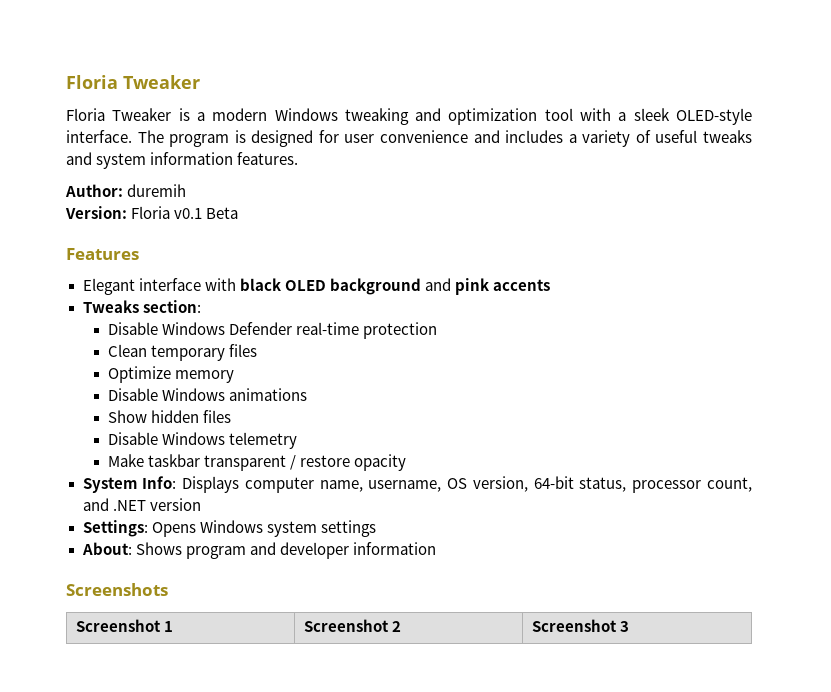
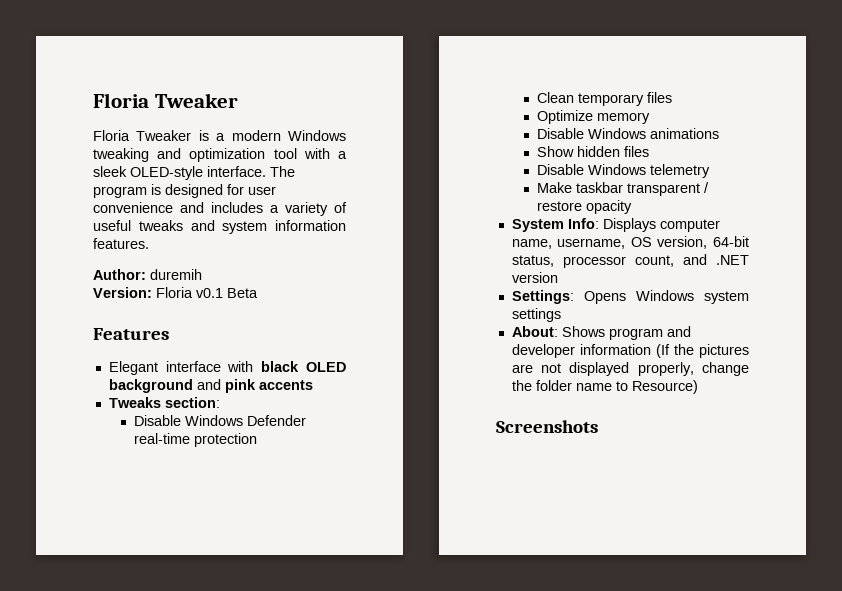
[66,583,168,596] [75,619,173,632] [303,619,401,632] [531,619,629,632] // Screenshots // Screenshot 1 | Screenshot 2 | Screenshot 3 -> [655,344,749,358] [511,362,749,376] [511,380,698,394] [496,420,598,433] (If the pictures are not displayed properly, change the folder name to Resource) // Screenshots

